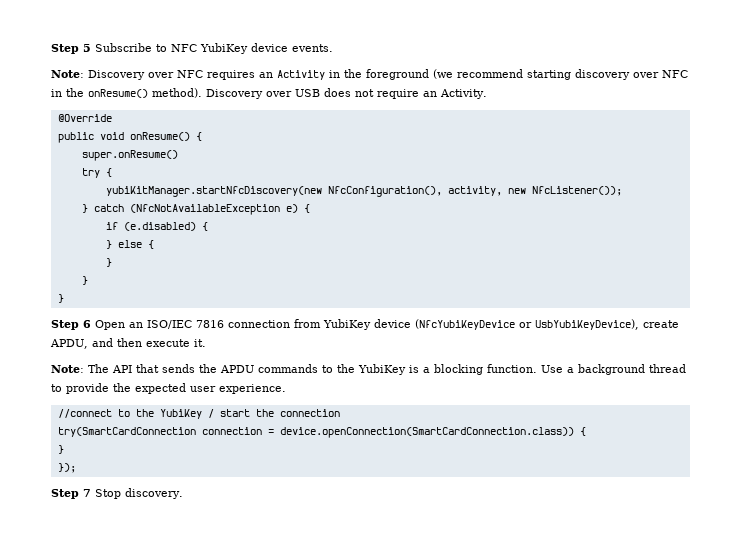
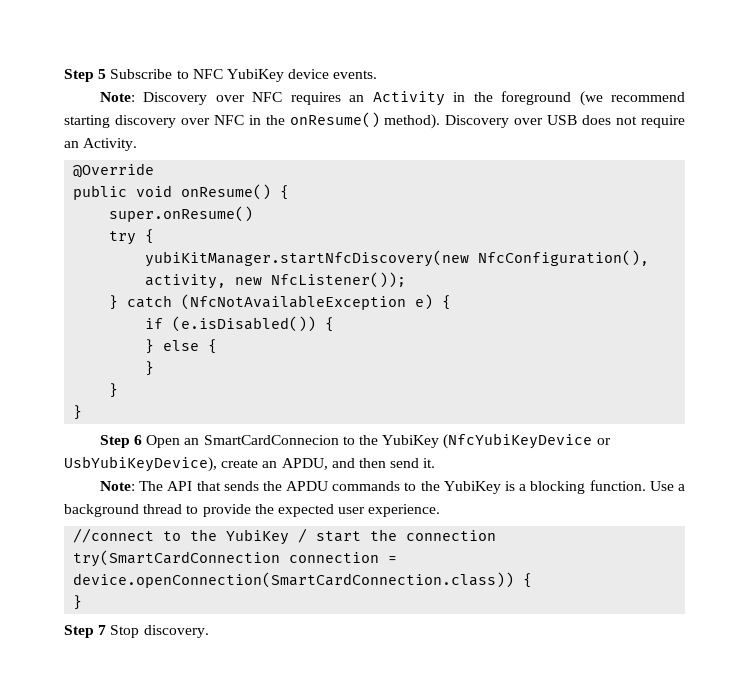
[123,222,196,231] (e.disabled) -> [172,316,317,332] (e.isDisabled())
[147,319,411,330] ISO/IEC 7816 connection from YubiKey device -> [203,435,440,448] SmartCardConnecion to the YubiKey
(679, 324) none -> [262,461,278,468] an
[146,339,190,347] execute -> [390,458,420,468] send
[57,463,76,473] // }); -> (83, 602) none

